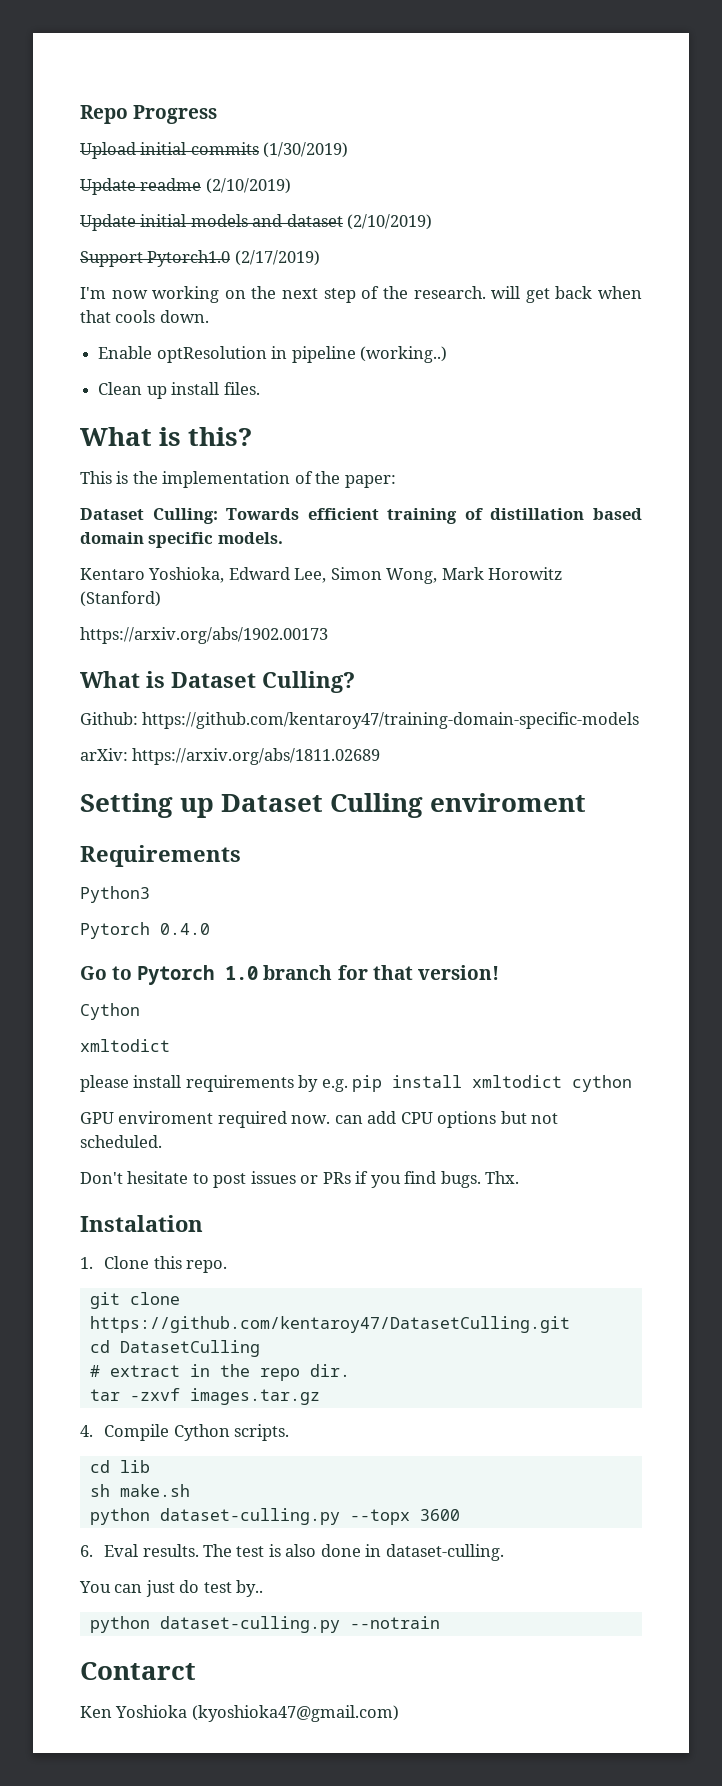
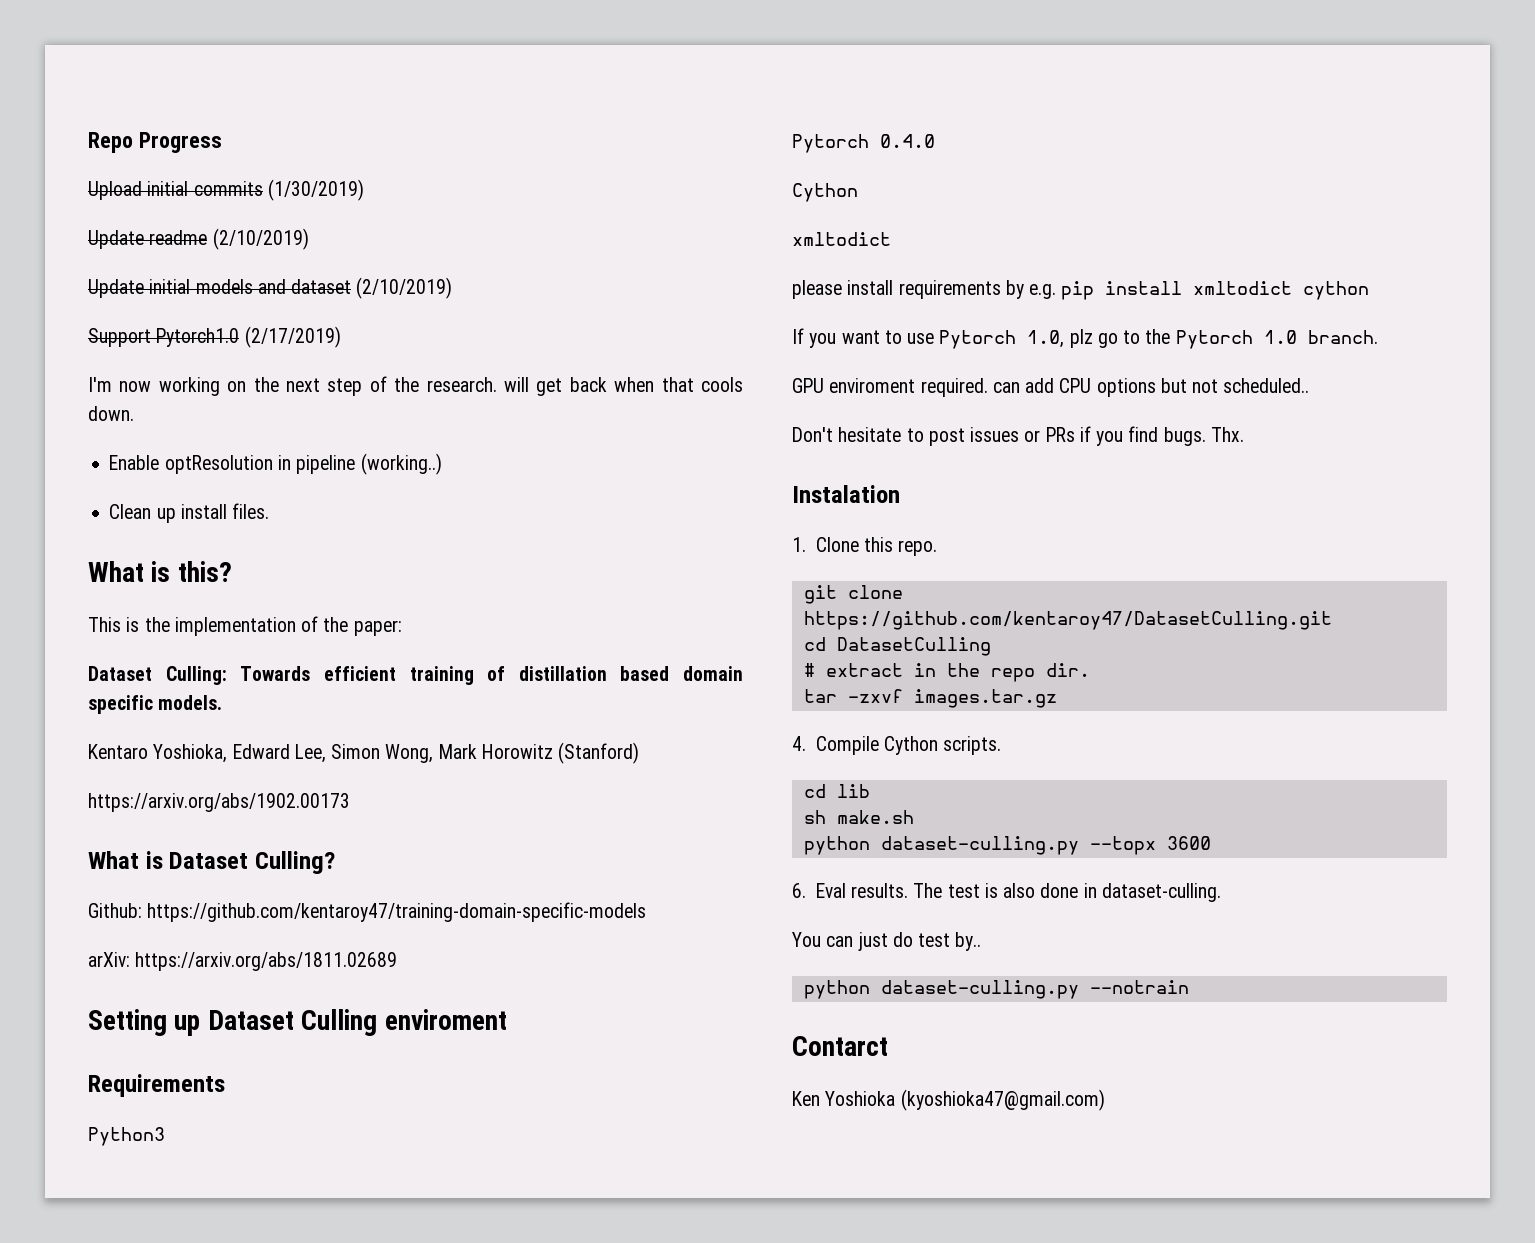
[80,965,499,985] // Go to Pytorch 1.0 branch for that version! -> (935, 141) none
(633, 1083) none -> [792,328,1378,349] // If you want to use Pytorch 1.0, plz go to the Pytorch 1.0 branch.
[217,1111,331,1128] required now. -> [920,378,988,397] required.
[80,1135,162,1148] scheduled. -> [1223,378,1310,393] scheduled..

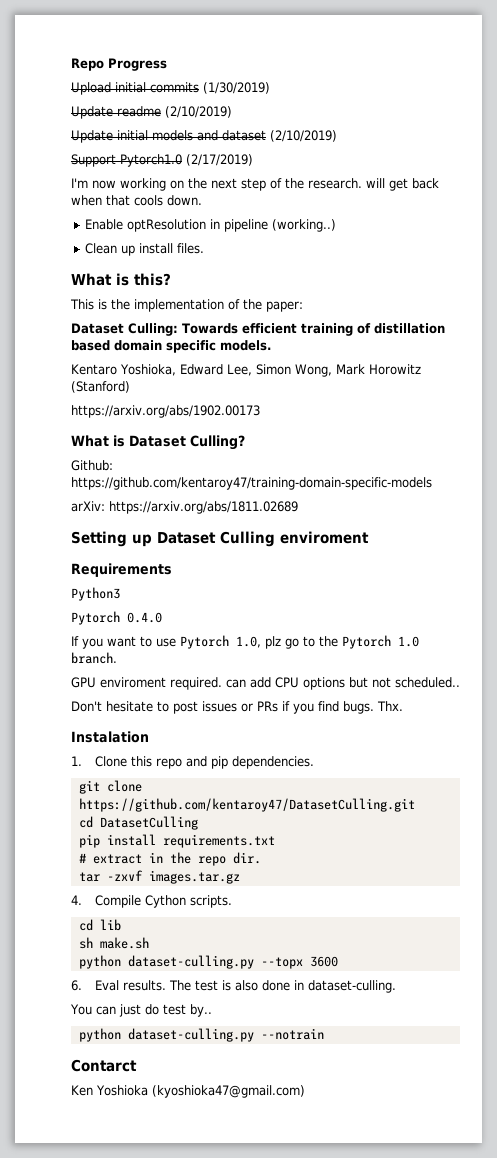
[792,183,858,202] [792,232,891,246] [792,280,1370,300] // Cython // xmltodict // please install requirements by e.g. pip install xmltodict cython -> (162, 617) none
[898,540,938,556] repo. -> [156,756,315,769] repo and pip dependencies.
(991, 646) none -> [78,834,275,848] // pip install requirements.txt

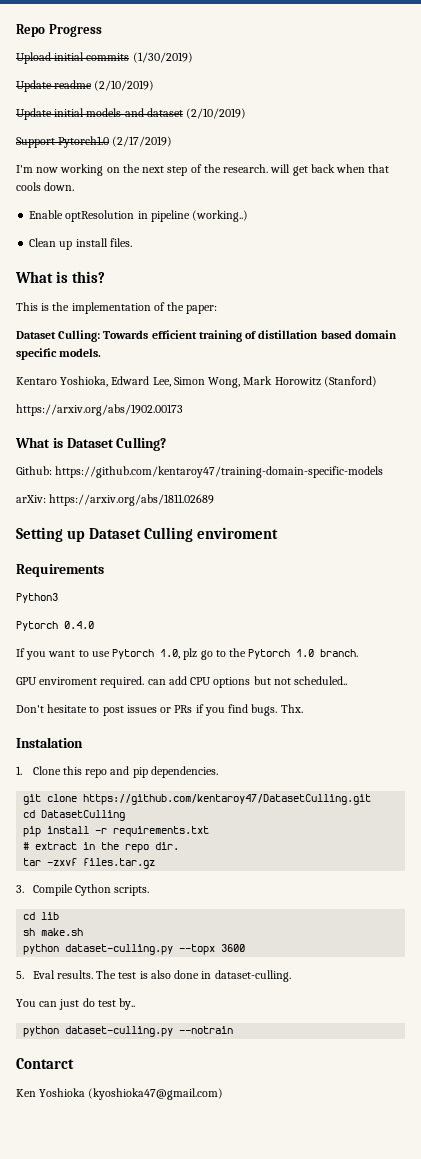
(156, 840) none -> [95,828,108,834] -r
[148,870,240,884] [71,895,82,905] images.tar.gz // 4. -> [83,858,156,869] [16,885,24,893] files.tar.gz // 3.
[71,980,82,991] 6. -> [16,971,24,979] 5.

